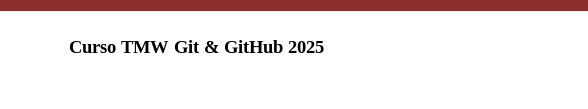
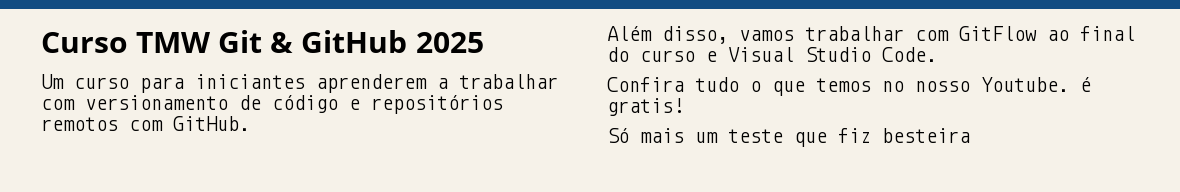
(324, 47) none -> [41,74,558,93] [41,95,503,114] [41,116,250,131] [607,26,1135,44] [607,47,937,62] [607,77,1091,96] [607,98,684,116] [607,128,970,147] // Um curso para iniciantes aprenderem a trabalhar com versionamento de código e repositórios remotos com GitHub. // Além disso, vamos trabalhar com GitFlow ao final do curso e Visual Studio Code. // Confira tudo o que temos no nosso Youtube. é gratis! // Só mais um teste que fiz besteira

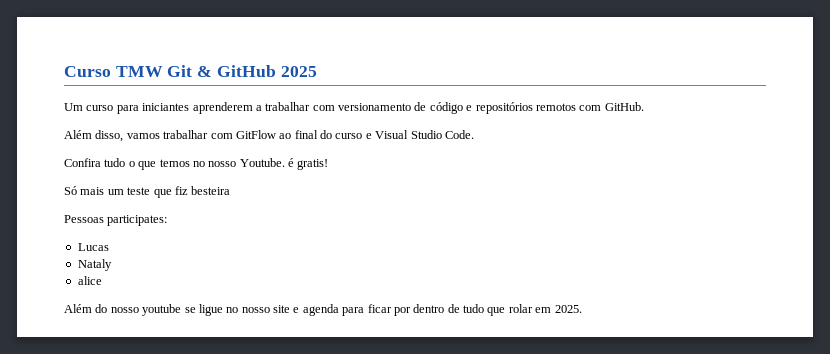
(970, 135) none -> [64,215,168,226] [77,243,109,251] [77,259,112,271] [77,276,102,285] [64,304,582,316] // Pessoas participates: // Lucas // Nataly // alice // Além do nosso youtube se ligue no nosso site e agenda para ficar por dentro de tudo que rolar em 2025.

